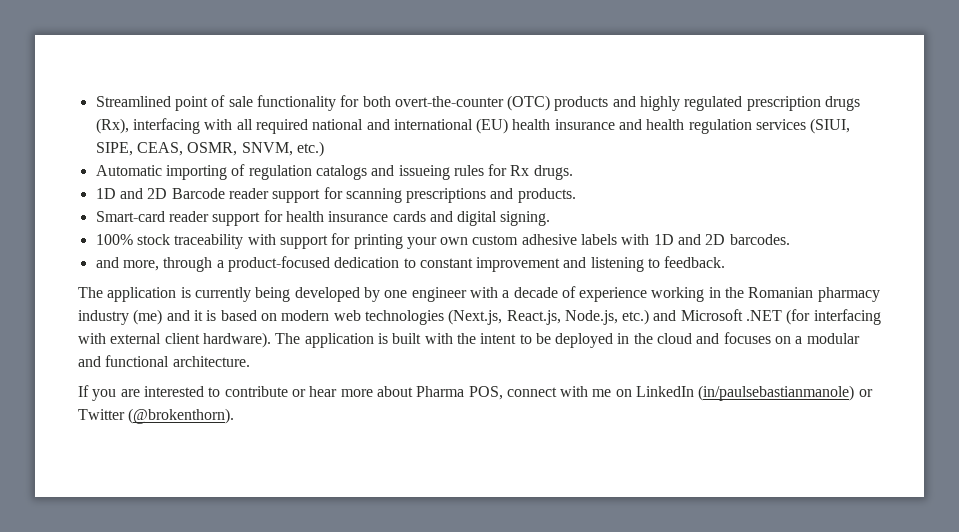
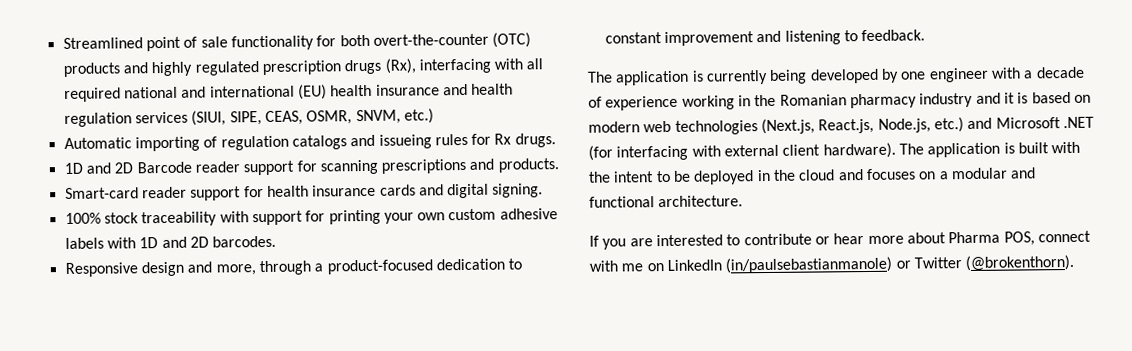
(790, 239) none -> [64,261,184,277] Responsive design
[133,309,163,325] (me) -> (974, 100) none

